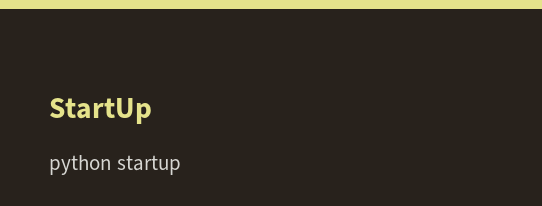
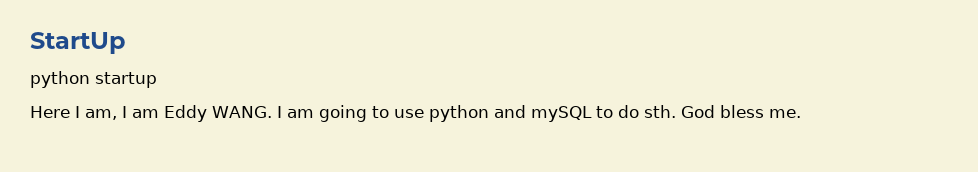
(181, 165) none -> [30,105,801,122] // Here I am, I am Eddy WANG. I am going to use python and mySQL to do sth. God bless me.

